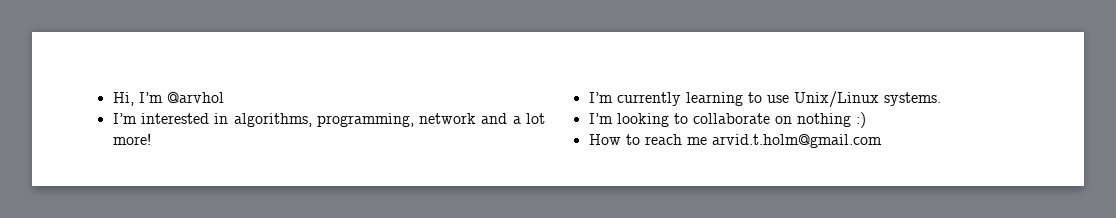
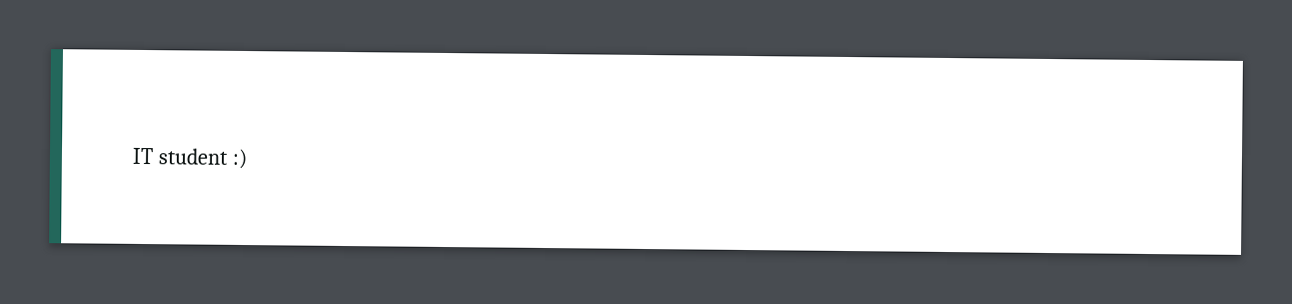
[112,92,224,106] [112,113,545,127] [112,133,151,145] [588,91,941,108] [588,112,866,128] [588,134,882,148] Hi, I’m @arvhol // I’m interested in algorithms, programming, network and a lot more! // I’m currently learning to use Unix/Linux systems. // I’m looking to collaborate on nothing :) // How to reach me arvid.t.holm@gmail.com -> [132,147,248,170] IT student :)

